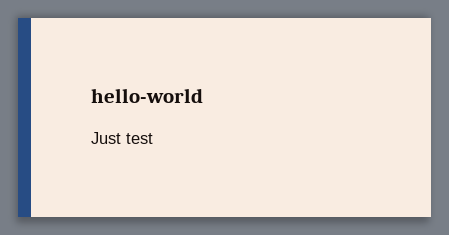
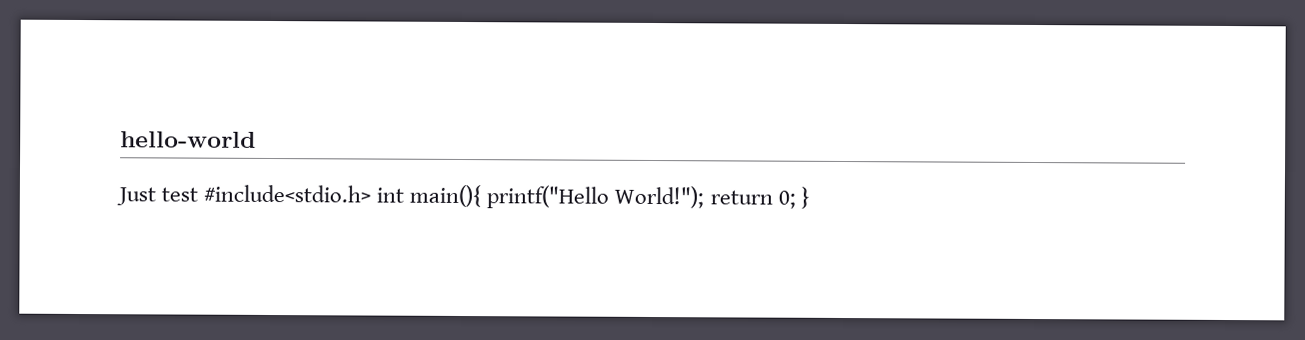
(153, 138) none -> [203,184,810,209] #include<stdio.h> int main(){ printf("Hello World!"); return 0; }

